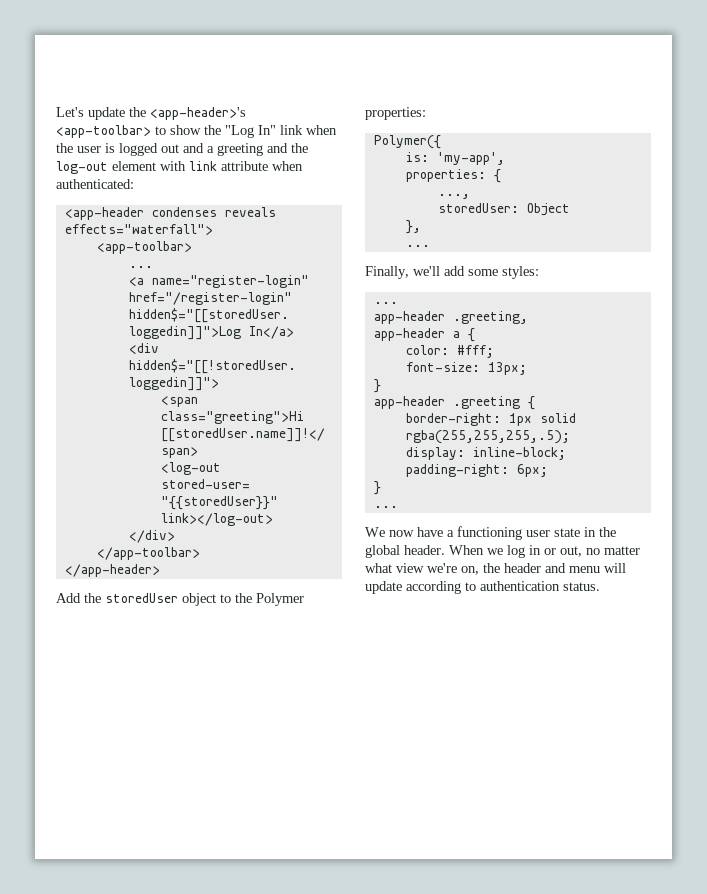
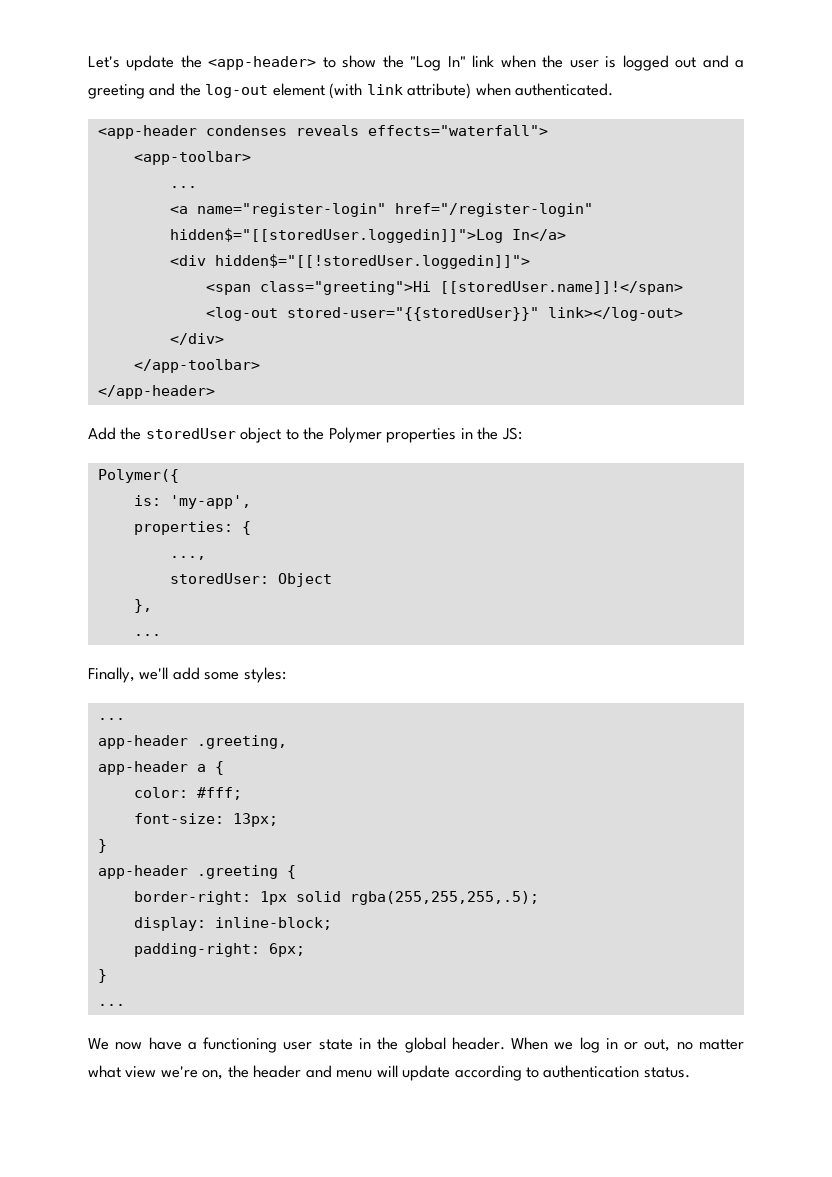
[150,107,246,120] [56,125,151,138] <app-header>'s <app-toolbar> -> [208,56,317,70] <app-header>
[160,161,303,171] [56,179,134,189] with link attribute when authenticated: -> [329,83,614,99] (with link attribute) when authenticated.
[365,107,426,120] properties: -> [386,427,522,443] properties in the JS:

